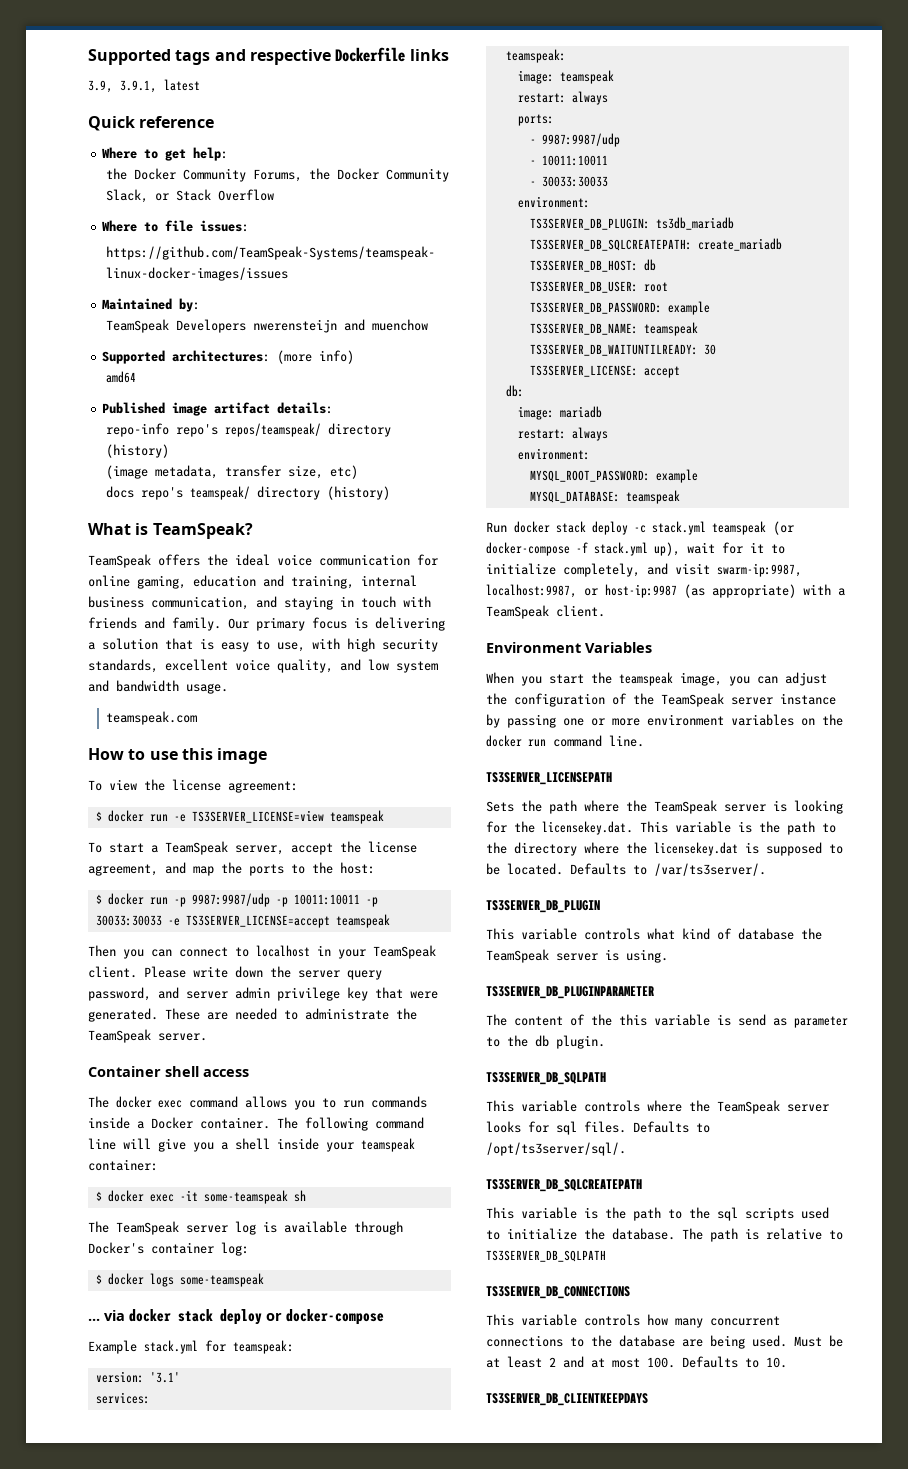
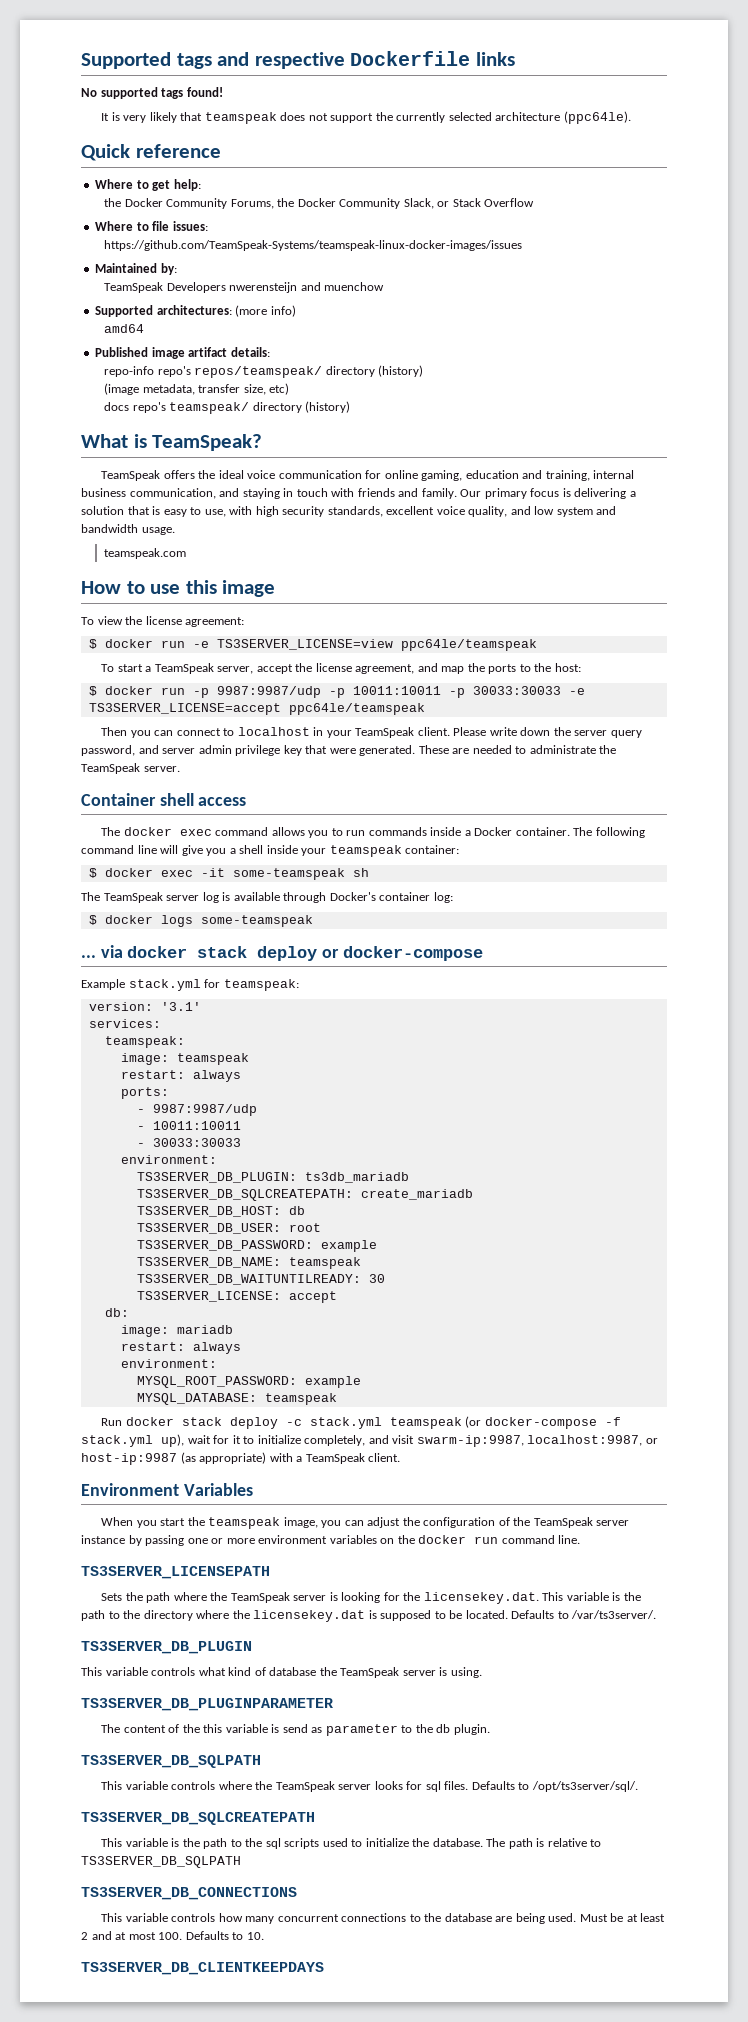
[88,79,200,93] 3.9, 3.9.1, latest -> [81,87,223,99] [101,111,631,124] No supported tags found! // It is very likely that teamspeak does not support the currently selected architecture (ppc64le).
[329,810,384,824] teamspeak -> [400,639,537,651] ppc64le/teamspeak
[335,914,390,928] teamspeak -> [288,703,425,715] ppc64le/teamspeak

